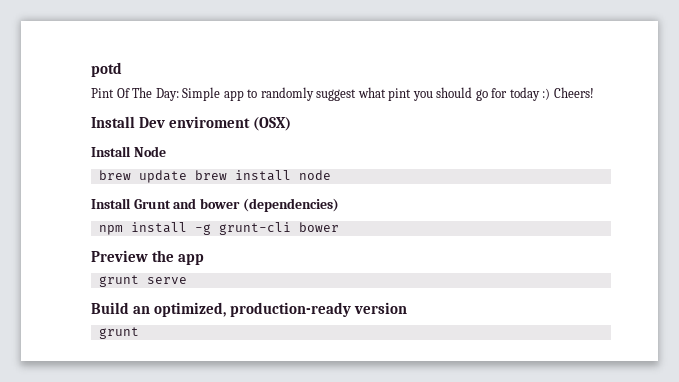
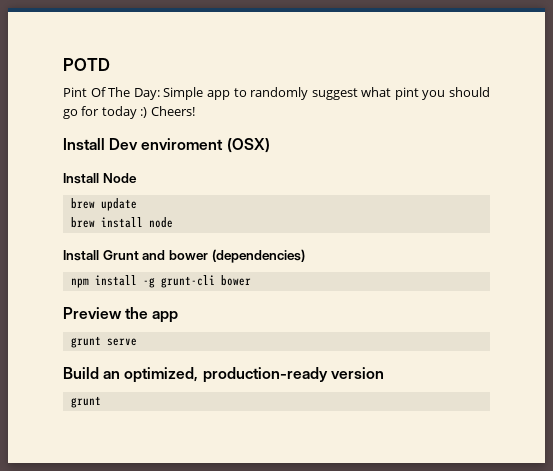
[91,62,122,77] potd -> [63,58,110,71] POTD
(187, 176) none -> (137, 204) //

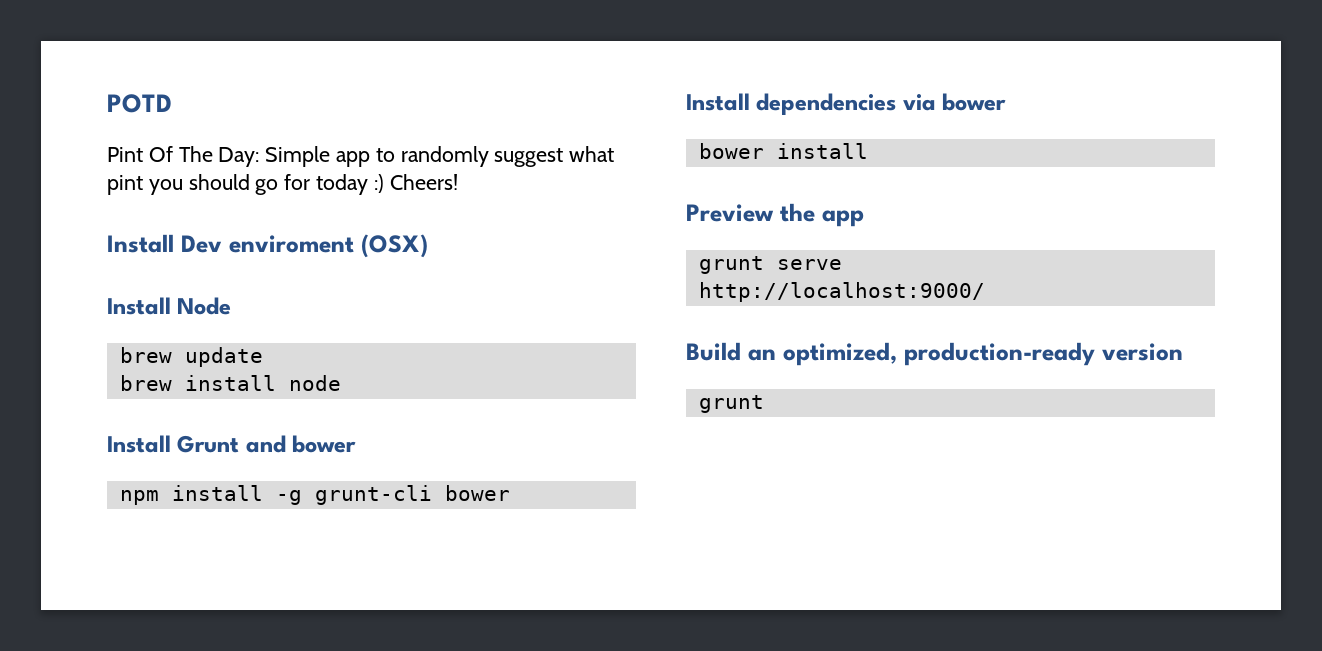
[211,249,305,263] (dependencies) -> (357, 444) none
(251, 280) none -> [686,93,1007,115] [698,143,868,159] // Install dependencies via bower // bower install
(137, 342) none -> [698,282,985,302] // http://localhost:9000/

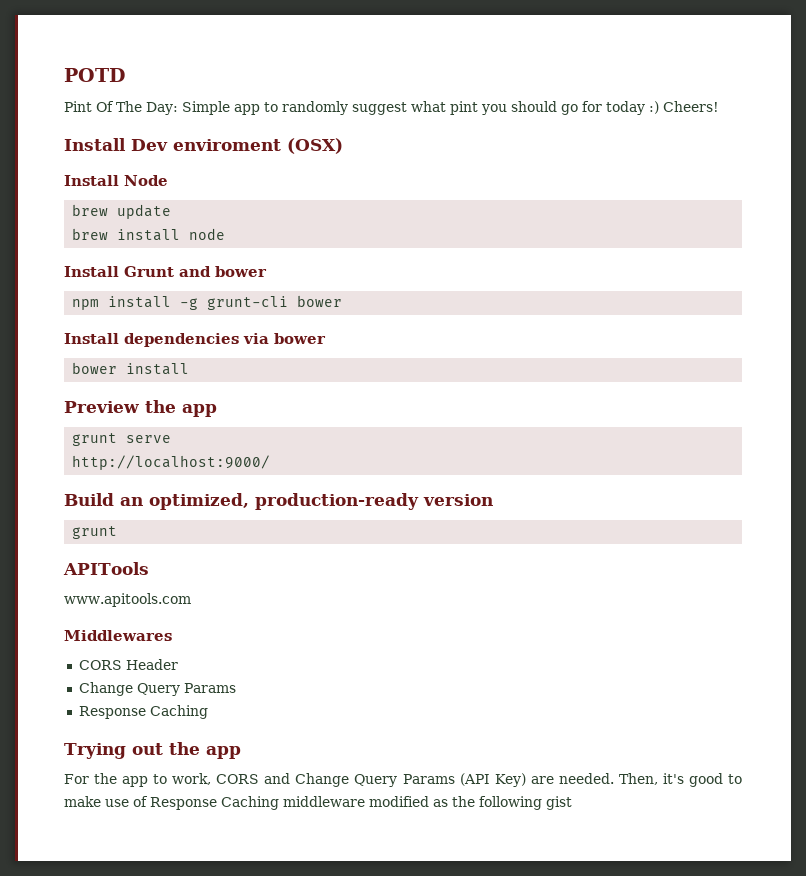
(764, 404) none -> [63,562,149,575] [64,593,191,607] [64,630,172,641] [78,659,178,670] [78,682,236,696] [78,705,208,719] [64,742,241,759] [64,773,742,787] [64,796,572,810] // APITools // www.apitools.com // Middlewares // CORS Header // Change Query Params // Response Caching // Trying out the app // For the app to work, CORS and Change Query Params (API Key) are needed. Then, it's good to make use of Response Caching middleware modified as the following gist

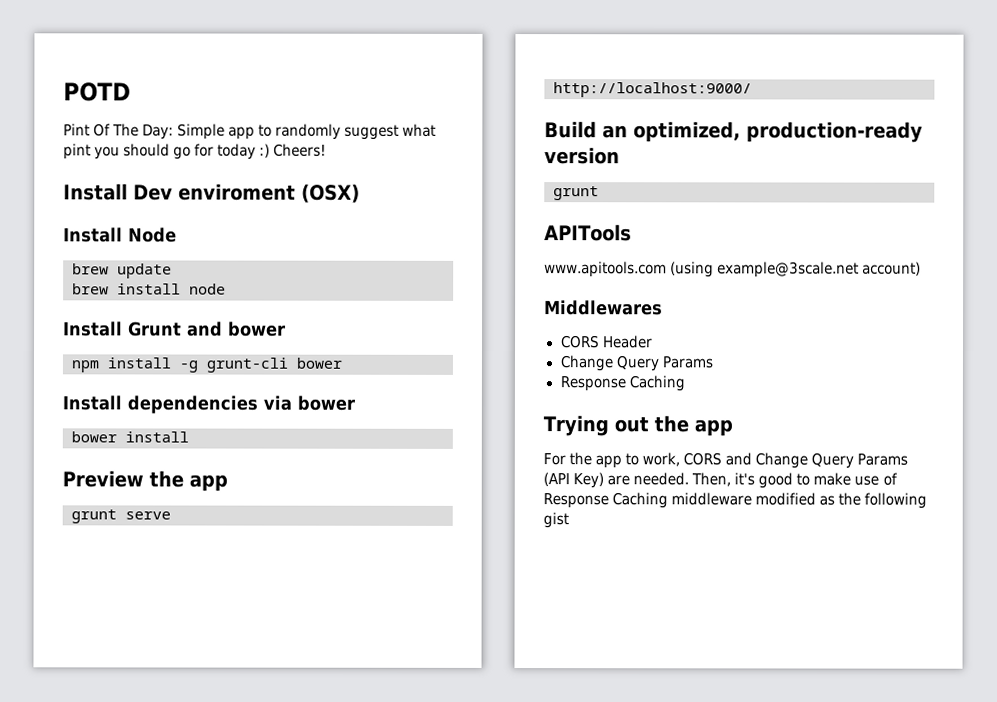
(191, 600) none -> [670,261,922,278] (using example@3scale.net account)

